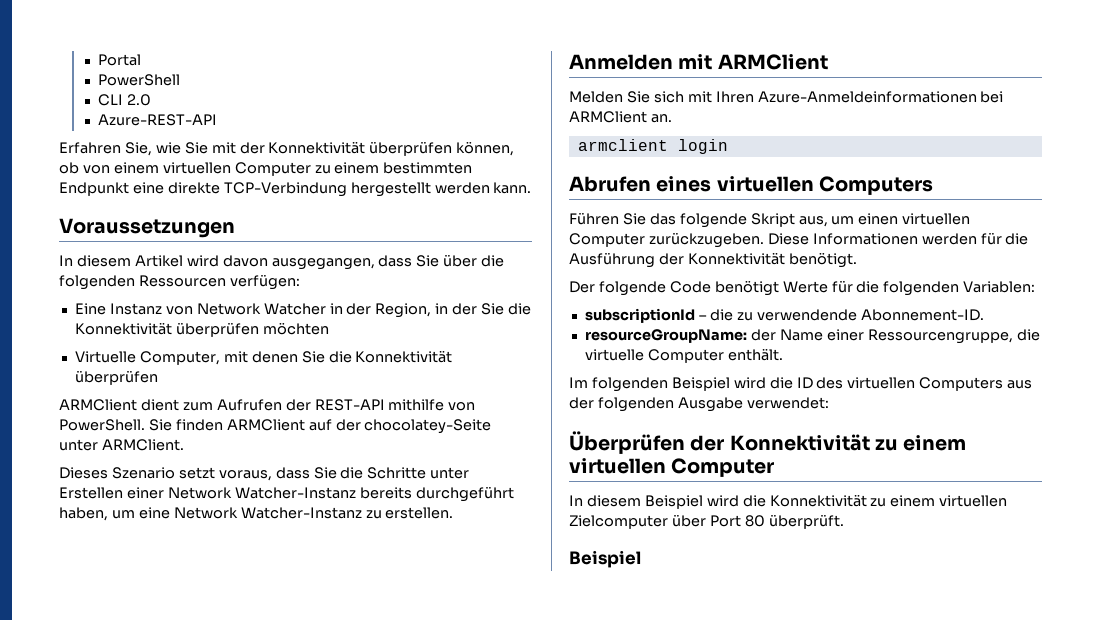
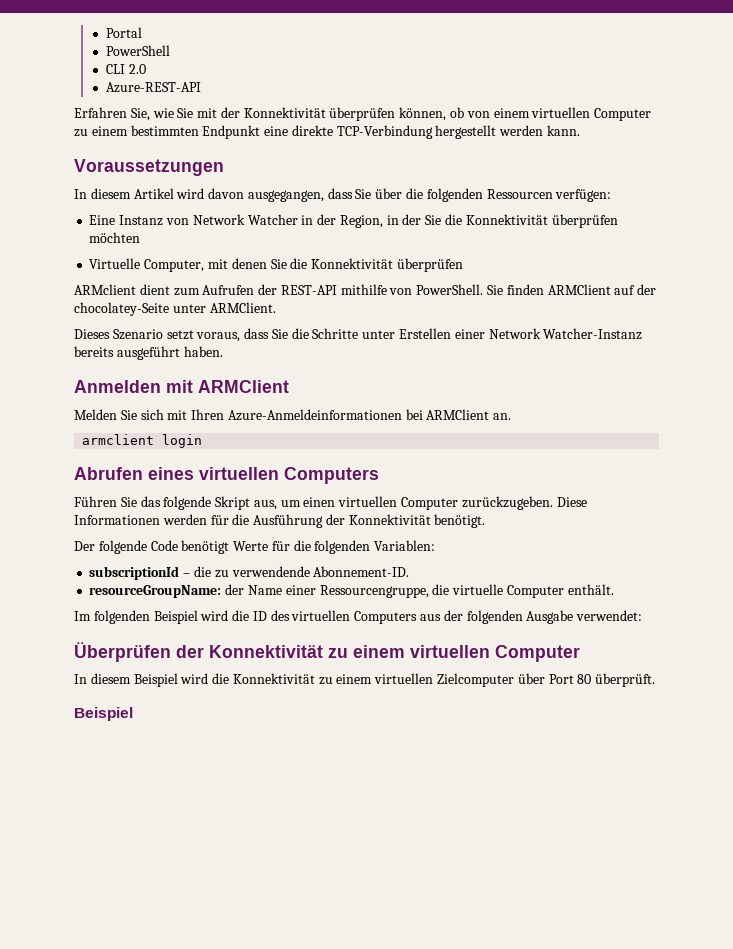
[59,399,137,411] ARMClient -> [74,284,136,295] ARMclient
[415,486,514,502] [59,507,454,521] durchgeführt haben, um eine Network Watcher-Instanz zu erstellen. -> [116,346,223,360] ausgeführt haben.

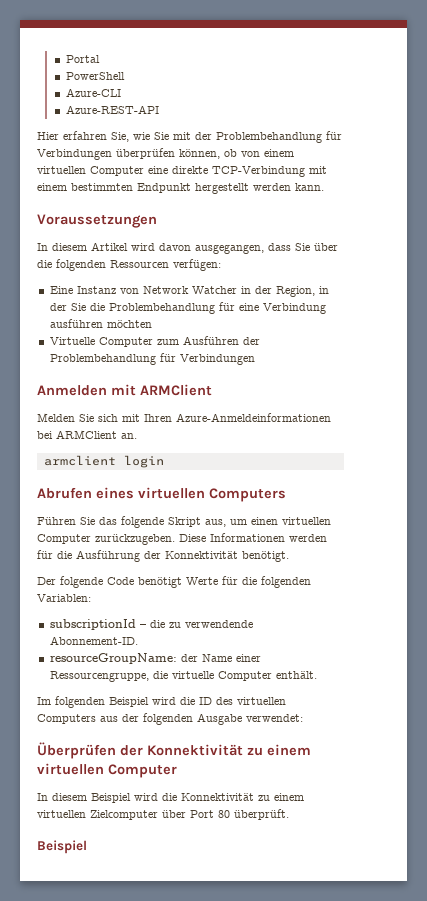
[105,64,146,74] CLI 2.0 -> [65,88,121,97] Azure-CLI
[74,107,127,118] Erfahren -> [37,131,107,140] Hier erfahren
[243,107,326,118] Konnektivität -> [216,131,342,143] [37,149,112,160] Problembehandlung für Verbindungen
[74,125,433,139] zu einem bestimmten Endpunkt eine direkte TCP-Verbindung -> [148,166,327,177] [37,183,191,193] eine direkte TCP-Verbindung mit einem bestimmten Endpunkt
[465,214,618,228] [89,232,141,243] [89,258,463,272] [74,284,657,296] [74,302,276,316] [74,328,643,342] [74,346,223,360] Konnektivität überprüfen möchten // Virtuelle Computer, mit denen Sie die Konnektivität überprüfen // ARMclient dient zum Aufrufen der REST-API mithilfe von PowerShell. Sie finden ARMClient auf der chocolatey-Seite unter ARMClient. // Dieses Szenario setzt voraus, dass Sie die Schritte unter Erstellen einer Network Watcher-Instanz bereits ausgeführt haben. -> [108,302,326,314] [49,319,152,328] [49,336,260,347] [49,353,255,365] Problembehandlung für eine Verbindung ausführen möchten // Virtuelle Computer zum Ausführen der Problembehandlung für Verbindungen

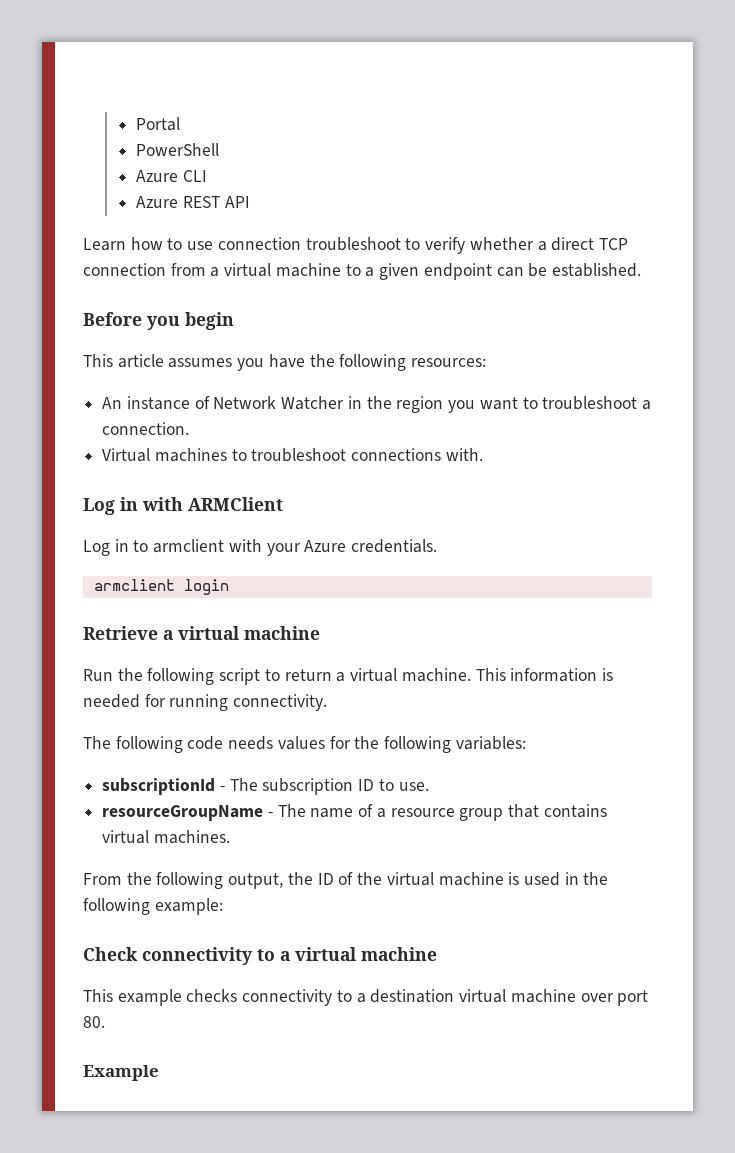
[65,88,121,97] [65,105,159,114] [37,131,342,143] [37,148,294,160] [37,166,327,177] [37,183,324,194] [37,214,157,228] [37,242,338,254] [37,259,221,271] [49,286,329,297] [49,302,326,314] [49,319,152,328] [49,336,260,347] [49,353,255,365] [37,384,212,396] [37,413,331,422] [37,430,137,439] [43,455,164,468] [37,487,286,502] [37,516,331,528] [37,533,327,545] [37,550,289,562] [37,576,311,588] [37,594,91,602] [49,619,253,630] [49,636,138,645] [49,653,261,664] [49,671,317,682] [37,696,286,708] [37,713,303,725] [37,742,311,759] [37,763,177,778] [37,793,304,803] [37,809,289,820] [37,840,87,854] Azure-CLI // Azure-REST-API // Hier erfahren Sie, wie Sie mit der Problembehandlung für Verbindungen überprüfen können, ob von einem virtuellen Computer eine direkte TCP-Verbindung mit einem bestimmten Endpunkt hergestellt werden kann. // Voraussetzungen // In diesem Artikel wird davon ausgegangen, dass Sie über die folgenden Ressourcen verfügen: // Eine Instanz von Network Watcher in der Region, in der Sie die Problembehandlung für eine Verbindung ausführen möchten // Virtuelle Computer zum Ausführen der Problembehandlung für Verbindungen // Anmelden mit ARMClient // Melden Sie sich mit Ihren Azure-Anmeldeinformationen bei ARMClient an. // armclient login // Abrufen eines virtuellen Computers // Führen Sie das folgende Skript aus, um einen virtuellen Computer zurückzugeben. Diese Informationen werden für die Ausführung der Konnektivität benötigt. // Der folgende Code benötigt Werte für die folgenden Variablen: // subscriptionId – die zu verwendende Abonnement-ID. // resourceGroupName: der Name einer Ressourcengruppe, die virtuelle Computer enthält. // Im folgenden Beispiel wird die ID des virtuellen Computers aus der folgenden Ausgabe verwendet: // Überprüfen der Konnektivität zu einem virtuellen Computer // In diesem Beispiel wird die Konnektivität zu einem virtuellen Zielcomputer über Port 80 überprüft. // Beispiel -> [136,170,207,182] [136,196,250,208] [83,237,628,254] [83,263,641,280] [83,312,234,330] [83,354,487,371] [102,396,651,413] [102,422,190,435] [102,448,483,462] [83,497,283,515] [83,539,438,556] [93,579,229,595] [83,626,320,640] [83,668,613,685] [83,694,328,711] [83,736,526,753] [102,778,429,795] [102,804,607,821] [102,830,230,844] [83,872,609,889] [83,898,223,915] [83,947,437,965] [83,989,649,1006] [83,1016,105,1028] [83,1065,159,1081] Azure CLI // Azure REST API // Learn how to use connection troubleshoot to verify whether a direct TCP connection from a virtual machine to a given endpoint can be established. // Before you begin // This article assumes you have the following resources: // An instance of Network Watcher in the region you want to troubleshoot a connection. // Virtual machines to troubleshoot connections with. // Log in with ARMClient // Log in to armclient with your Azure credentials. // armclient login // Retrieve a virtual machine // Run the following script to return a virtual machine. This information is needed for running connectivity. // The following code needs values for the following variables: // subscriptionId - The subscription ID to use. // resourceGroupName - The name of a resource group that contains virtual machines. // From the following output, the ID of the virtual machine is used in the following example: // Check connectivity to a virtual machine // This example checks connectivity to a destination virtual machine over port 80. // Example

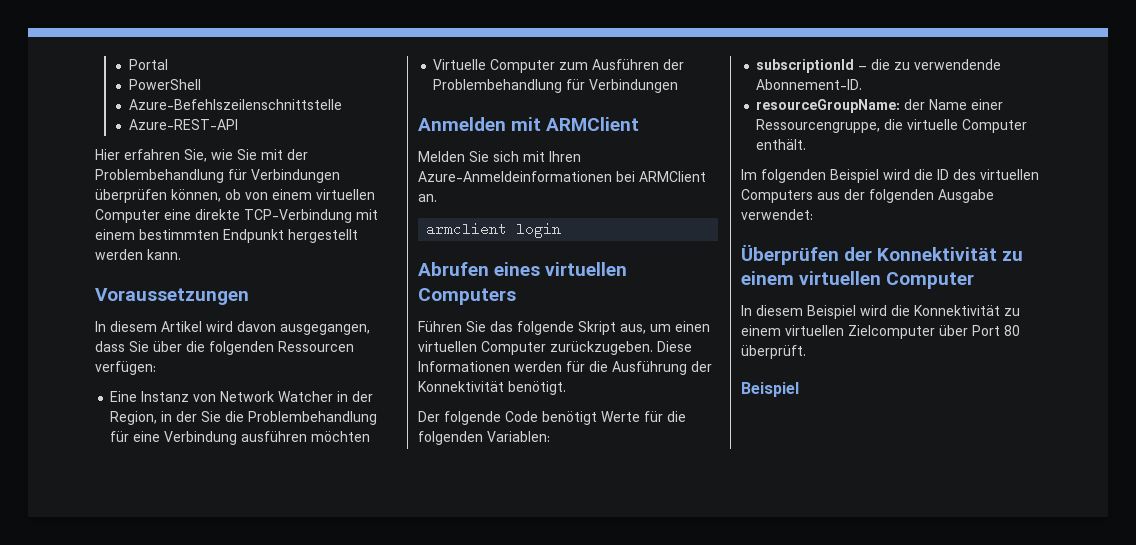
[136,170,207,182] [136,196,250,208] [83,237,628,254] [83,263,641,280] [83,312,234,330] [83,354,487,371] [102,396,651,413] [102,422,190,435] [102,448,483,462] [83,497,283,515] [83,539,438,556] [93,579,229,595] [83,626,320,640] [83,668,613,685] [83,694,328,711] [83,736,526,753] [102,778,429,795] [102,804,607,821] [102,830,230,844] [83,872,609,889] [83,898,223,915] [83,947,437,965] [83,989,649,1006] [83,1016,105,1028] [83,1065,159,1081] Azure CLI // Azure REST API // Learn how to use connection troubleshoot to verify whether a direct TCP connection from a virtual machine to a given endpoint can be established. // Before you begin // This article assumes you have the following resources: // An instance of Network Watcher in the region you want to troubleshoot a connection. // Virtual machines to troubleshoot connections with. // Log in with ARMClient // Log in to armclient with your Azure credentials. // armclient login // Retrieve a virtual machine // Run the following script to return a virtual machine. This information is needed for running connectivity. // The following code needs values for the following variables: // subscriptionId - The subscription ID to use. // resourceGroupName - The name of a resource group that contains virtual machines. // From the following output, the ID of the virtual machine is used in the following example: // Check connectivity to a virtual machine // This example checks connectivity to a destination virtual machine over port 80. // Example -> [128,99,342,110] [128,119,238,130] [95,149,308,162] [95,169,340,183] [95,189,375,203] [95,209,378,223] [95,229,358,243] [95,249,181,260] [95,288,249,305] [95,321,370,335] [95,341,354,355] [95,361,156,375] [110,391,374,402] [110,411,378,425] [110,431,371,445] [433,59,685,73] [433,79,679,93] [418,117,640,131] [418,151,581,162] [418,171,706,182] [418,194,437,202] [426,222,562,238] [418,262,628,276] [418,288,516,305] [418,321,710,335] [418,341,692,355] [418,361,712,375] [418,381,566,395] [418,411,686,425] [418,431,550,445] [756,59,1002,73] [756,79,863,90] [756,99,1004,113] [756,119,1028,133] [756,139,807,150] [741,169,1039,183] [741,189,994,203] [741,209,813,220] [741,244,1024,265] [741,271,975,289] [741,305,1020,319] [741,325,1020,339] [741,345,806,359] [741,382,799,397] Azure-Befehlszeilenschnittstelle // Azure-REST-API // Hier erfahren Sie, wie Sie mit der Problembehandlung für Verbindungen überprüfen können, ob von einem virtuellen Computer eine direkte TCP-Verbindung mit einem bestimmten Endpunkt hergestellt werden kann. // Voraussetzungen // In diesem Artikel wird davon ausgegangen, dass Sie über die folgenden Ressourcen verfügen: // Eine Instanz von Network Watcher in der Region, in der Sie die Problembehandlung für eine Verbindung ausführen möchten // Virtuelle Computer zum Ausführen der Problembehandlung für Verbindungen // Anmelden mit ARMClient // Melden Sie sich mit Ihren Azure-Anmeldeinformationen bei ARMClient an. // armclient login // Abrufen eines virtuellen Computers // Führen Sie das folgende Skript aus, um einen virtuellen Computer zurückzugeben. Diese Informationen werden für die Ausführung der Konnektivität benötigt. // Der folgende Code benötigt Werte für die folgenden Variablen: // subscriptionId – die zu verwendende Abonnement-ID. // resourceGroupName: der Name einer Ressourcengruppe, die virtuelle Computer enthält. // Im folgenden Beispiel wird die ID des virtuellen Computers aus der folgenden Ausgabe verwendet: // Überprüfen der Konnektivität zu einem virtuellen Computer // In diesem Beispiel wird die Konnektivität zu einem virtuellen Zielcomputer über Port 80 überprüft. // Beispiel

